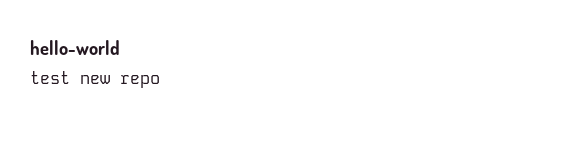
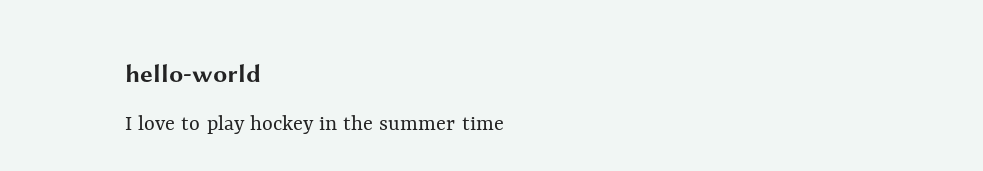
[30,71,160,88] test new repo -> [125,115,504,134] I love to play hockey in the summer time

